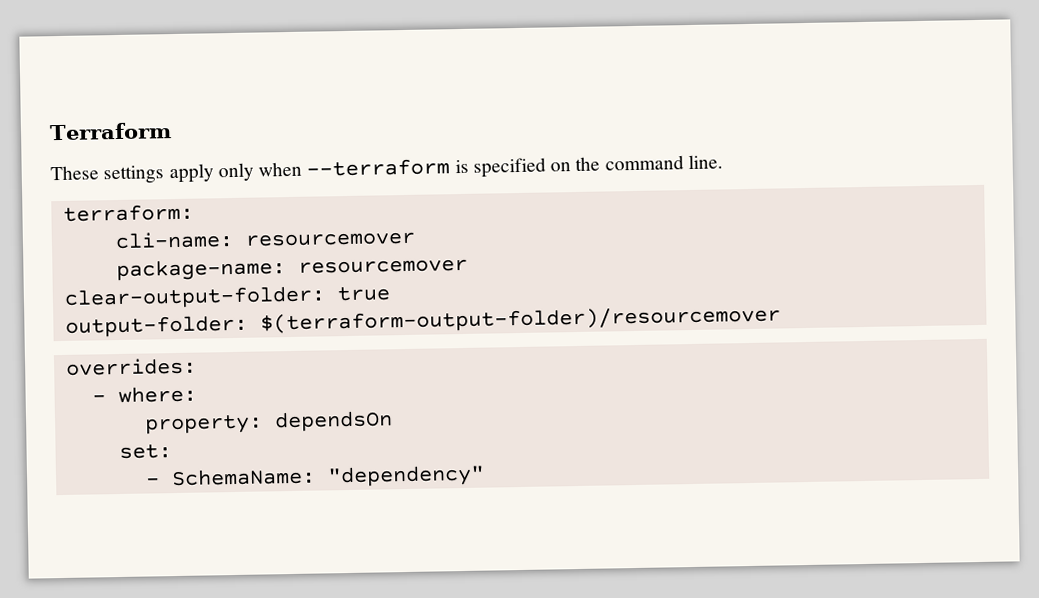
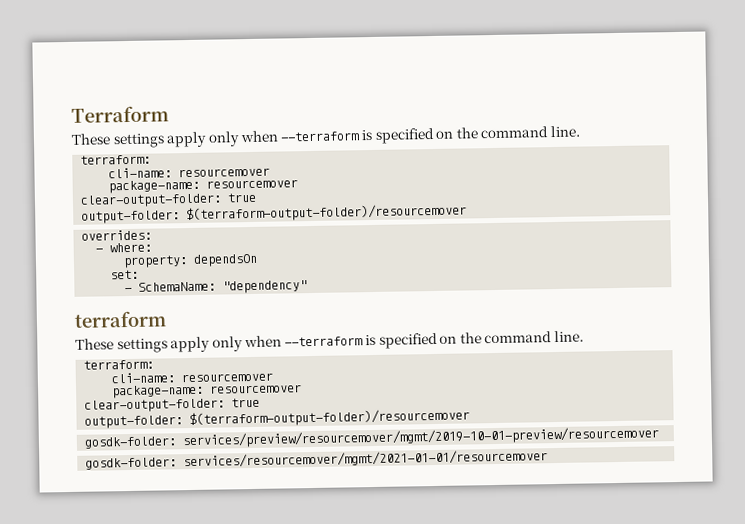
(485, 476) none -> [74,310,167,328] [75,330,585,354] [83,359,155,370] [111,372,274,384] [112,384,303,399] [84,397,261,413] [84,408,471,429] [84,426,660,449] [85,449,549,470] // terraform // These settings apply only when --terraform is specified on the command line. // terraform: // cli-name: resourcemover // package-name: resourcemover // clear-output-folder: true // output-folder: $(terraform-output-folder)/resourcemover // gosdk-folder: services/preview/resourcemover/mgmt/2019-10-01-preview/resourcemover // gosdk-folder: services/resourcemover/mgmt/2021-01-01/resourcemover

